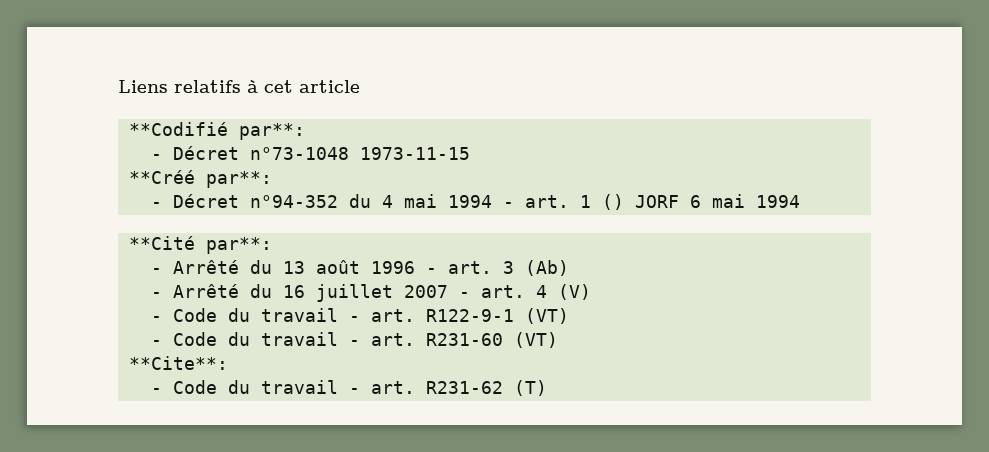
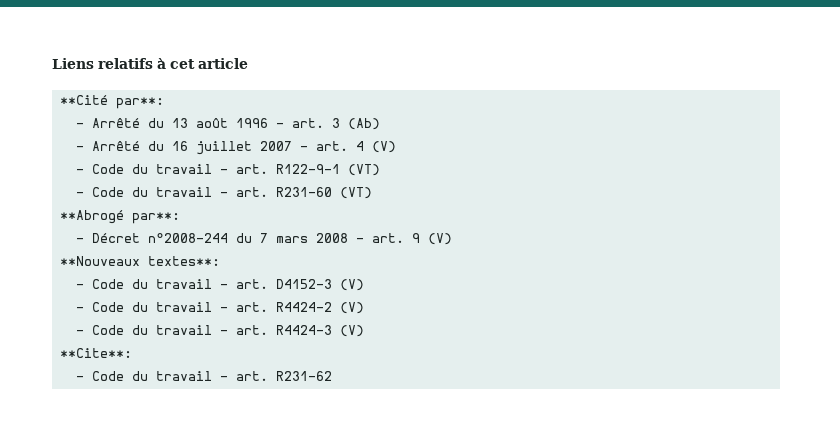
[129,122,306,140] [151,146,471,160] [129,170,273,188] [151,194,801,210] // **Codifié par**: // - Décret n°73-1048 1973-11-15 // **Créé par**: // - Décret n°94-352 du 4 mai 1994 - art. 1 () JORF 6 mai 1994 -> (248, 63) none
(559, 340) none -> [60,210,181,224] [76,233,453,245] [60,256,221,266] [76,279,365,291] [76,302,365,314] [76,325,365,337] // **Abrogé par**: // - Décret n°2008-244 du 7 mars 2008 - art. 9 (V) // **Nouveaux textes**: // - Code du travail - art. D4152-3 (V) // - Code du travail - art. R4424-2 (V) // - Code du travail - art. R4424-3 (V)
[514,380,548,396] (T) -> (333, 376) none

